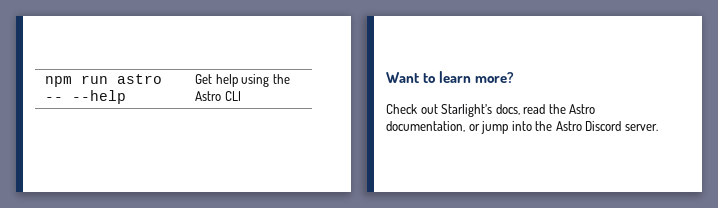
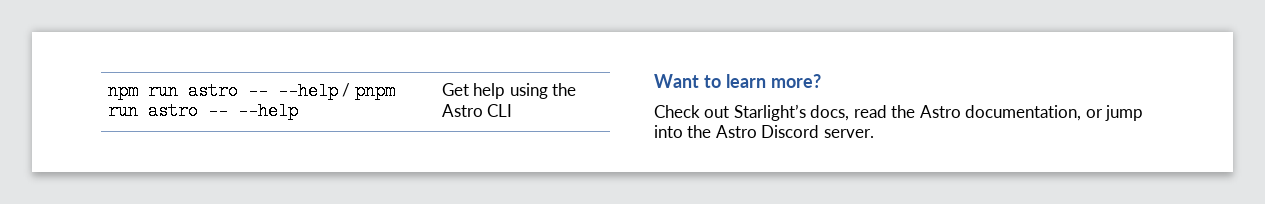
(127, 97) none -> [342,82,395,100] [107,102,298,120] / pnpm run astro -- --help

